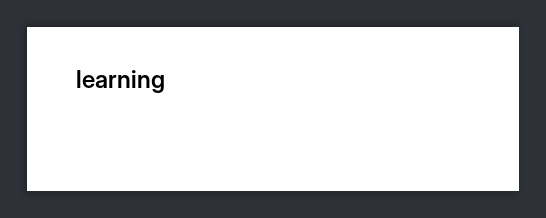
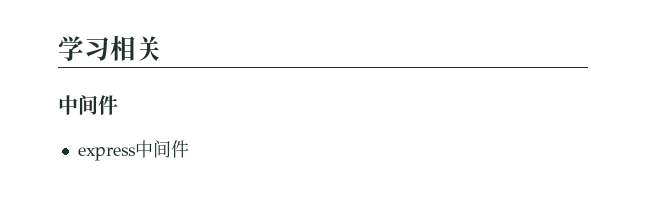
[76,70,165,93] learning -> [58,35,162,61] [58,95,118,115] [77,140,189,161] 学习相关 // 中间件 // express中间件

